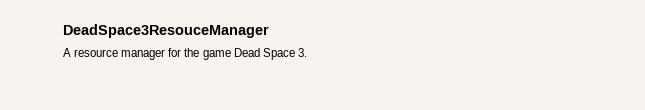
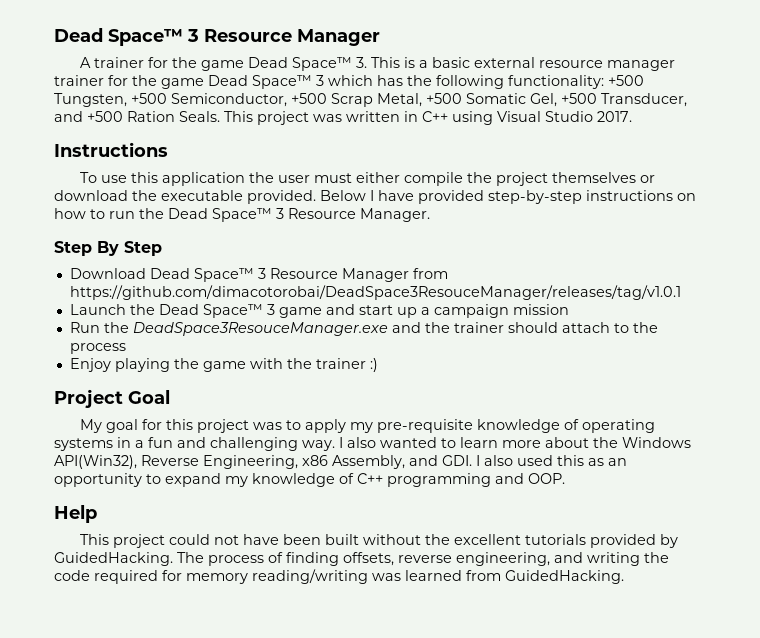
[63,24,269,38] DeadSpace3ResouceManager -> [54,28,380,46] Dead Space™ 3 Resource Manager
[74,48,307,60] resource manager for the game Dead Space 3. -> [93,57,675,71] [54,75,644,89] [54,93,687,107] [54,111,632,125] [54,142,168,157] [79,172,655,186] [54,190,696,204] [54,208,430,222] [54,241,162,256] [69,268,448,282] [69,285,681,300] [69,304,569,318] [69,322,658,336] [69,343,126,354] [69,358,378,372] [54,389,170,408] [79,419,655,433] [54,437,691,451] [54,455,627,469] [54,473,565,487] [54,505,97,523] [79,534,678,548] [54,552,669,566] [54,569,624,584] trainer for the game Dead Space™ 3. This is a basic external resource manager trainer for the game Dead Space™ 3 which has the following functionality: +500 Tungsten, +500 Semiconductor, +500 Scrap Metal, +500 Somatic Gel, +500 Transducer, and +500 Ration Seals. This project was written in C++ using Visual Studio 2017. // Instructions // To use this application the user must either compile the project themselves or download the executable provided. Below I have provided step-by-step instructions on how to run the Dead Space™ 3 Resource Manager. // Step By Step // Download Dead Space™ 3 Resource Manager from https://github.com/dimacotorobai/DeadSpace3ResouceManager/releases/tag/v1.0.1 // Launch the Dead Space™ 3 game and start up a campaign mission // Run the DeadSpace3ResouceManager.exe and the trainer should attach to the process // Enjoy playing the game with the trainer :) // Project Goal // My goal for this project was to apply my pre-requisite knowledge of operating systems in a fun and challenging way. I also wanted to learn more about the Windows API(Win32), Reverse Engineering, x86 Assembly, and GDI. I also used this as an opportunity to expand my knowledge of C++ programming and OOP. // Help // This project could not have been built without the excellent tutorials provided by GuidedHacking. The process of finding offsets, reverse engineering, and writing the code required for memory reading/writing was learned from GuidedHacking.

